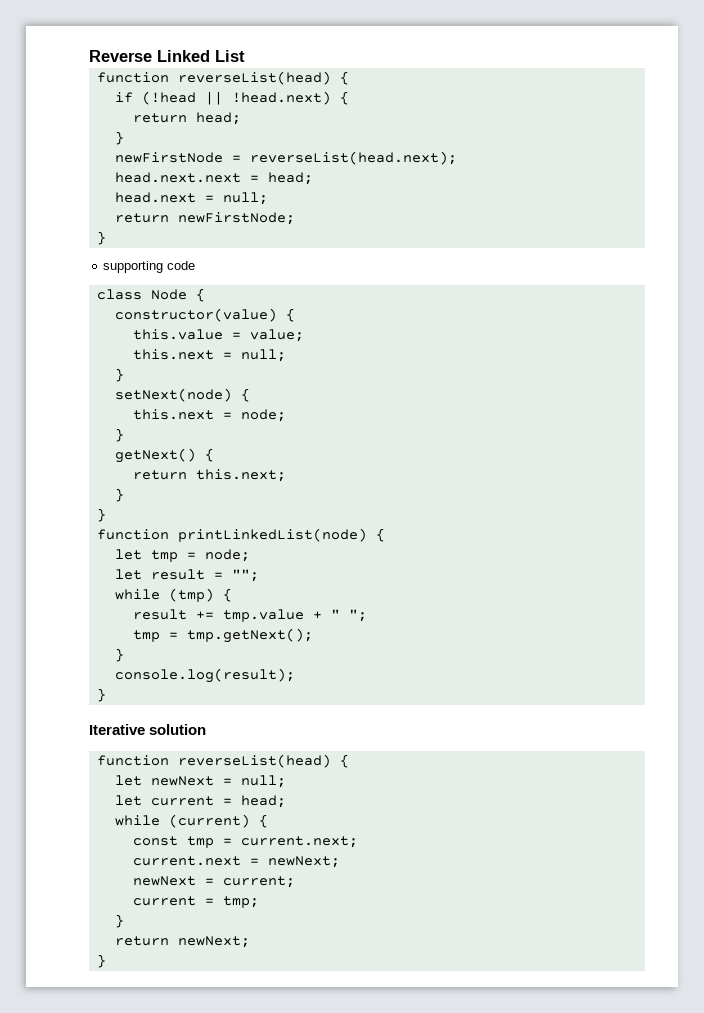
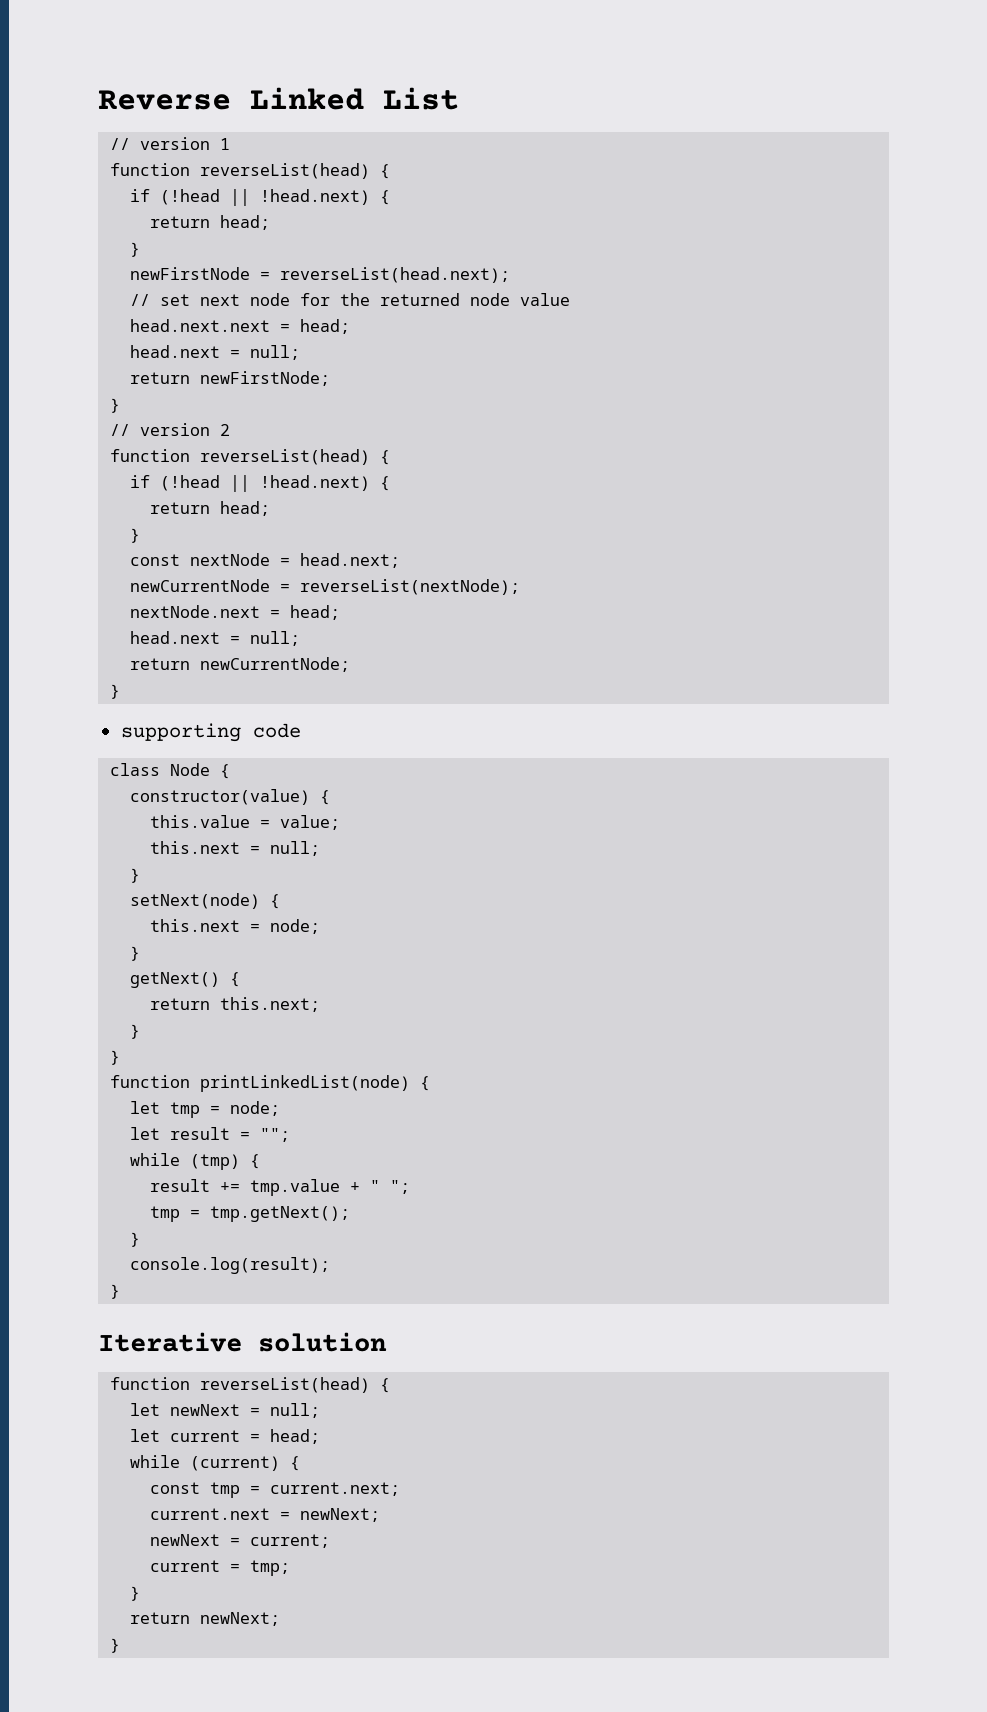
(245, 56) none -> [110,137,231,150] // // version 1
(457, 158) none -> [130,293,571,306] // // set next node for the returned node value
(106, 238) none -> [110,423,231,436] [110,449,391,465] [130,475,391,492] [150,501,271,516] [130,528,141,543] [130,553,401,568] [130,579,521,595] [130,605,341,620] [130,631,301,646] [130,657,351,672] [110,684,121,699] // // version 2 // function reverseList(head) { // if (!head || !head.next) { // return head; // } // const nextNode = head.next; // newCurrentNode = reverseList(nextNode); // nextNode.next = head; // head.next = null; // return newCurrentNode; // }

